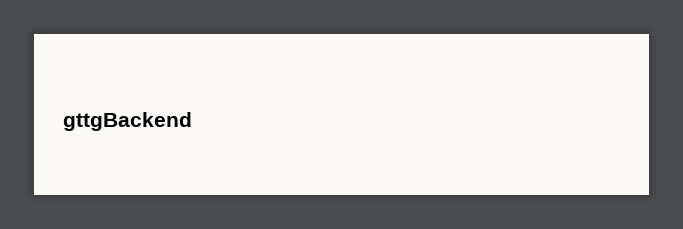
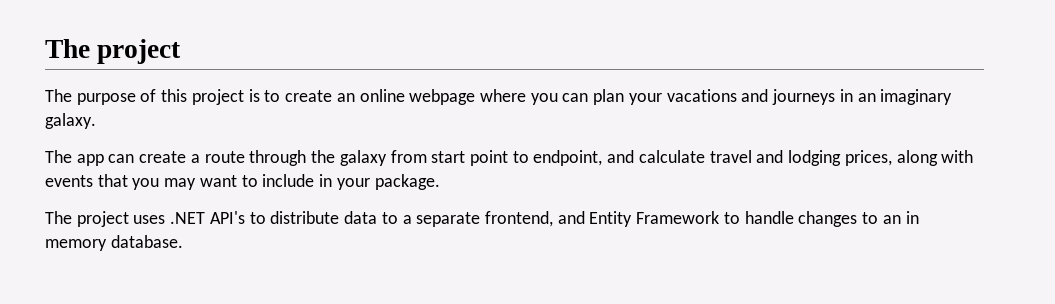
[63,112,192,131] gttgBackend -> [45,39,182,64] [45,89,953,105] [45,113,96,129] [45,150,974,166] [45,174,440,190] [45,211,919,227] [45,235,183,251] The project // The purpose of this project is to create an online webpage where you can plan your vacations and journeys in an imaginary galaxy. // The app can create a route through the galaxy from start point to endpoint, and calculate travel and lodging prices, along with events that you may want to include in your package. // The project uses .NET API's to distribute data to a separate frontend, and Entity Framework to handle changes to an in memory database.

